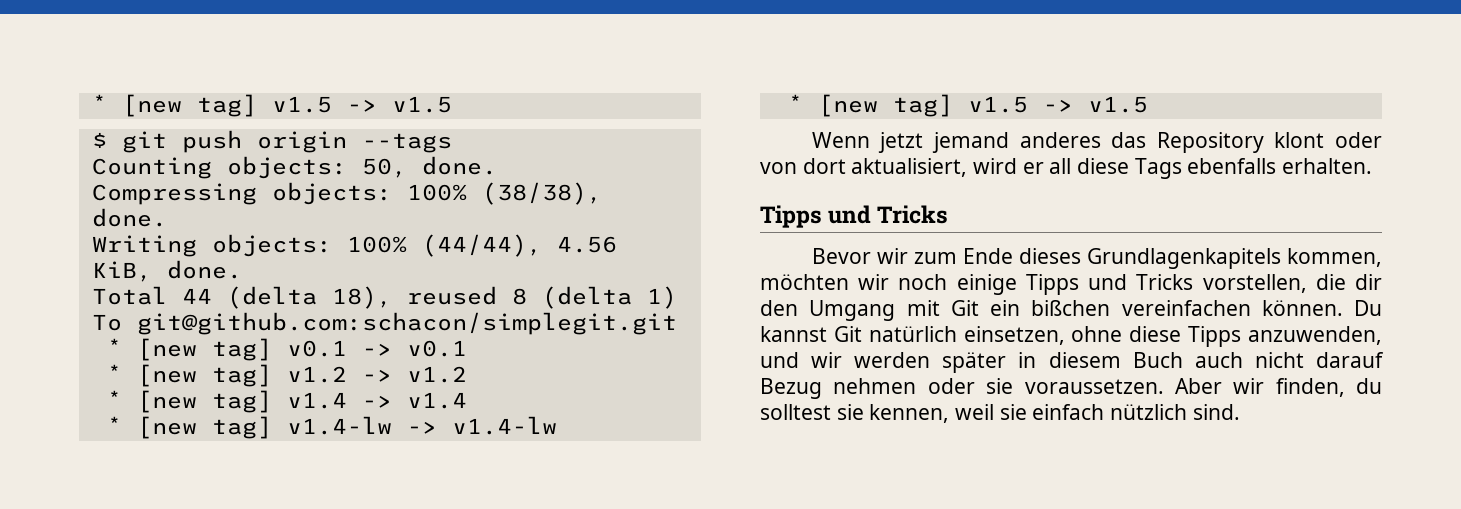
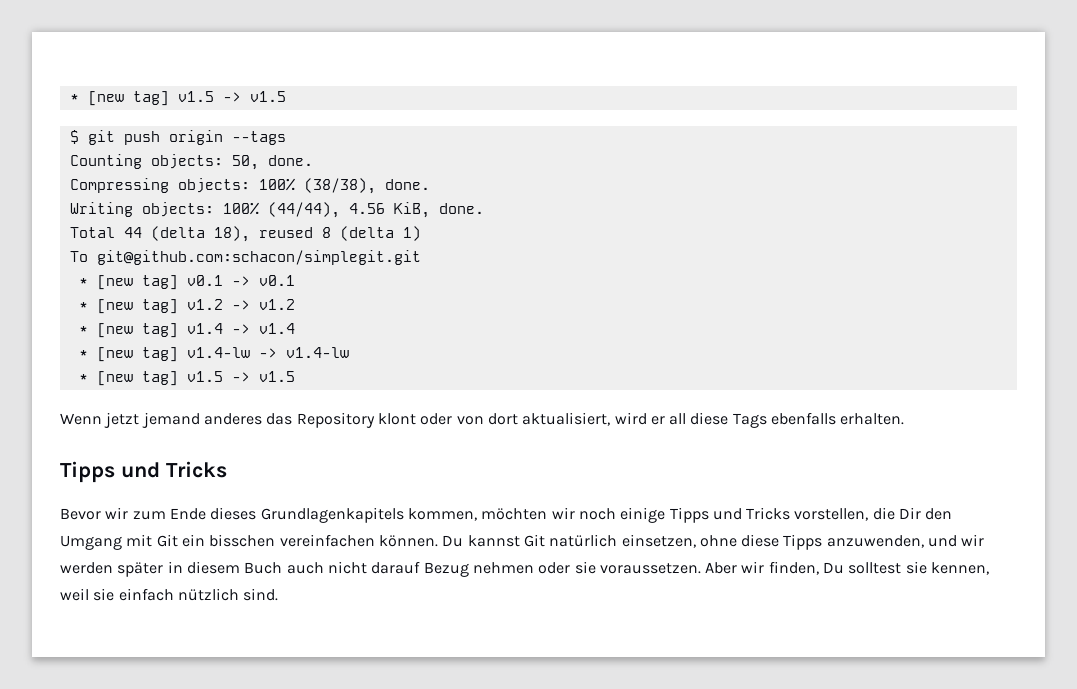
[1355,274,1382,290] dir -> [899,507,922,519] Dir
[1031,300,1111,316] bißchen -> [209,534,276,547] bisschen
[1356,378,1382,394] du -> [823,562,845,574] Du

